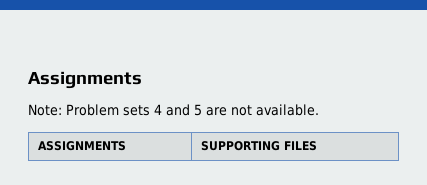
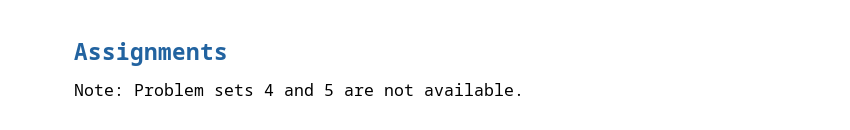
[38,141,127,151] [201,141,318,151] // ASSIGNMENTS | SUPPORTING FILES -> (524, 89) none

